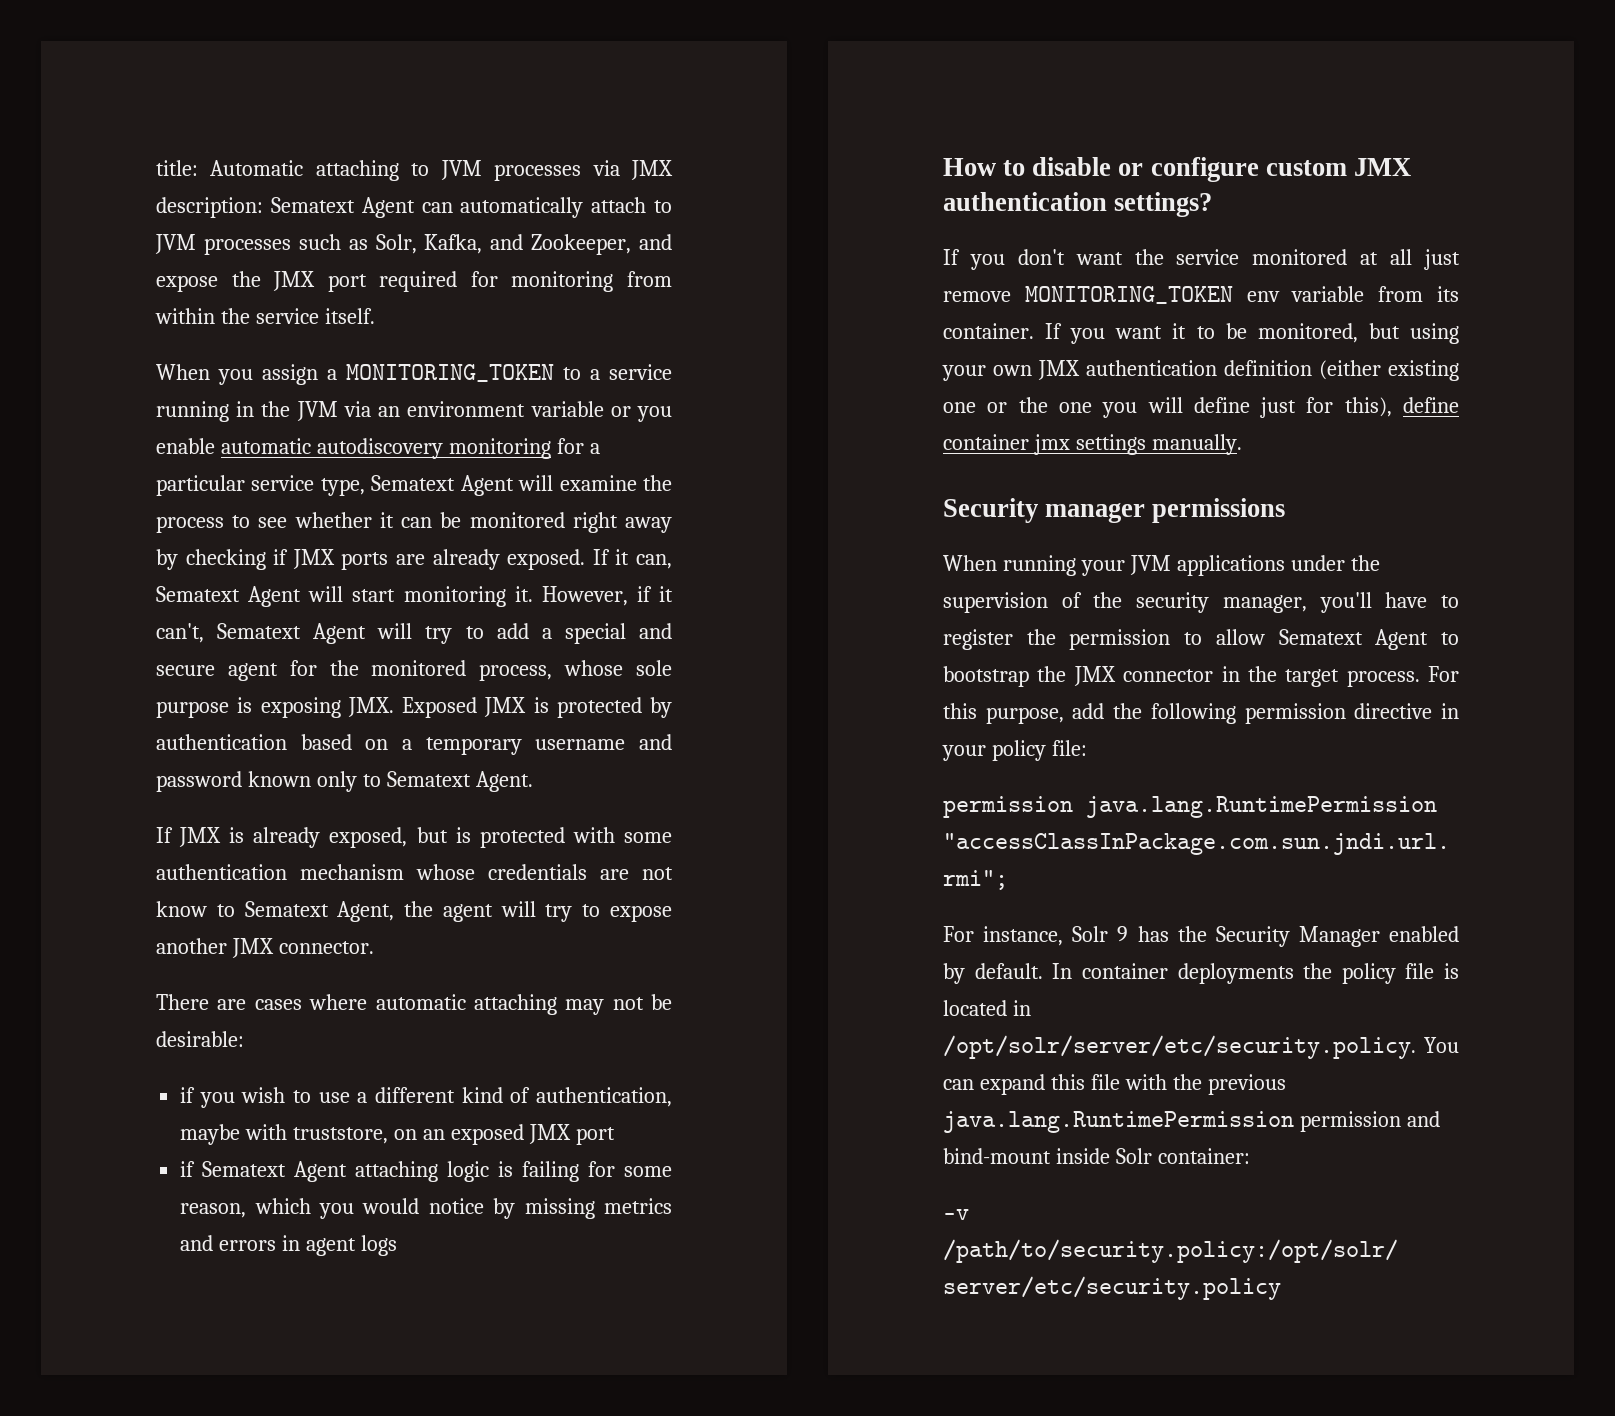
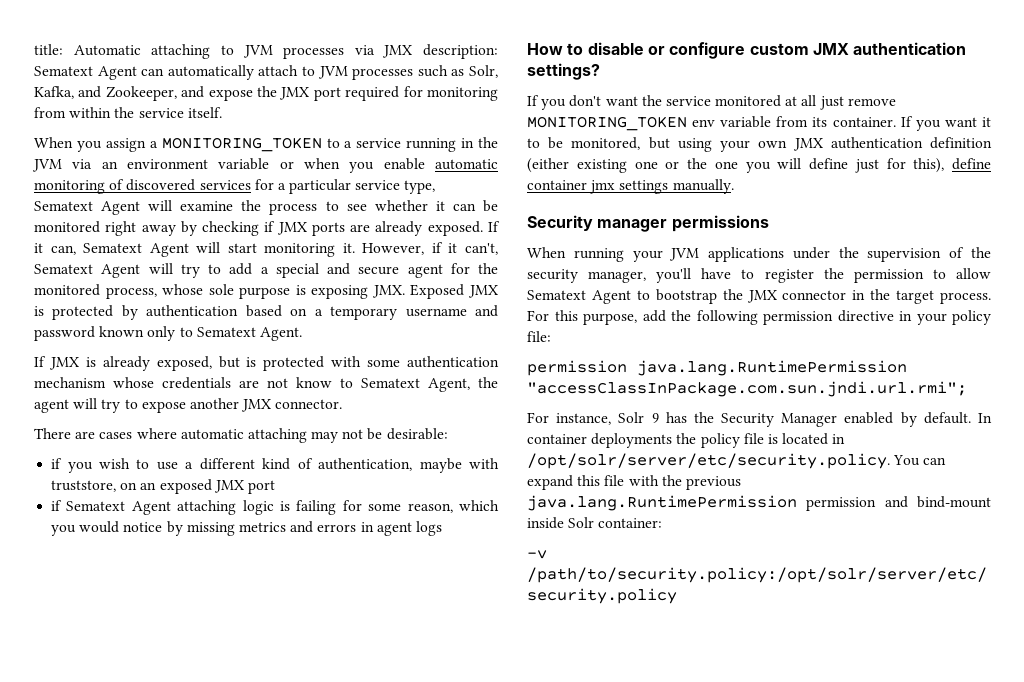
(631, 411) none -> [304,158,340,169] when
[316,438,551,459] autodiscovery monitoring -> [34,179,251,194] monitoring of discovered services

